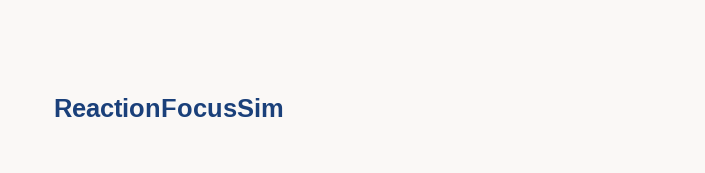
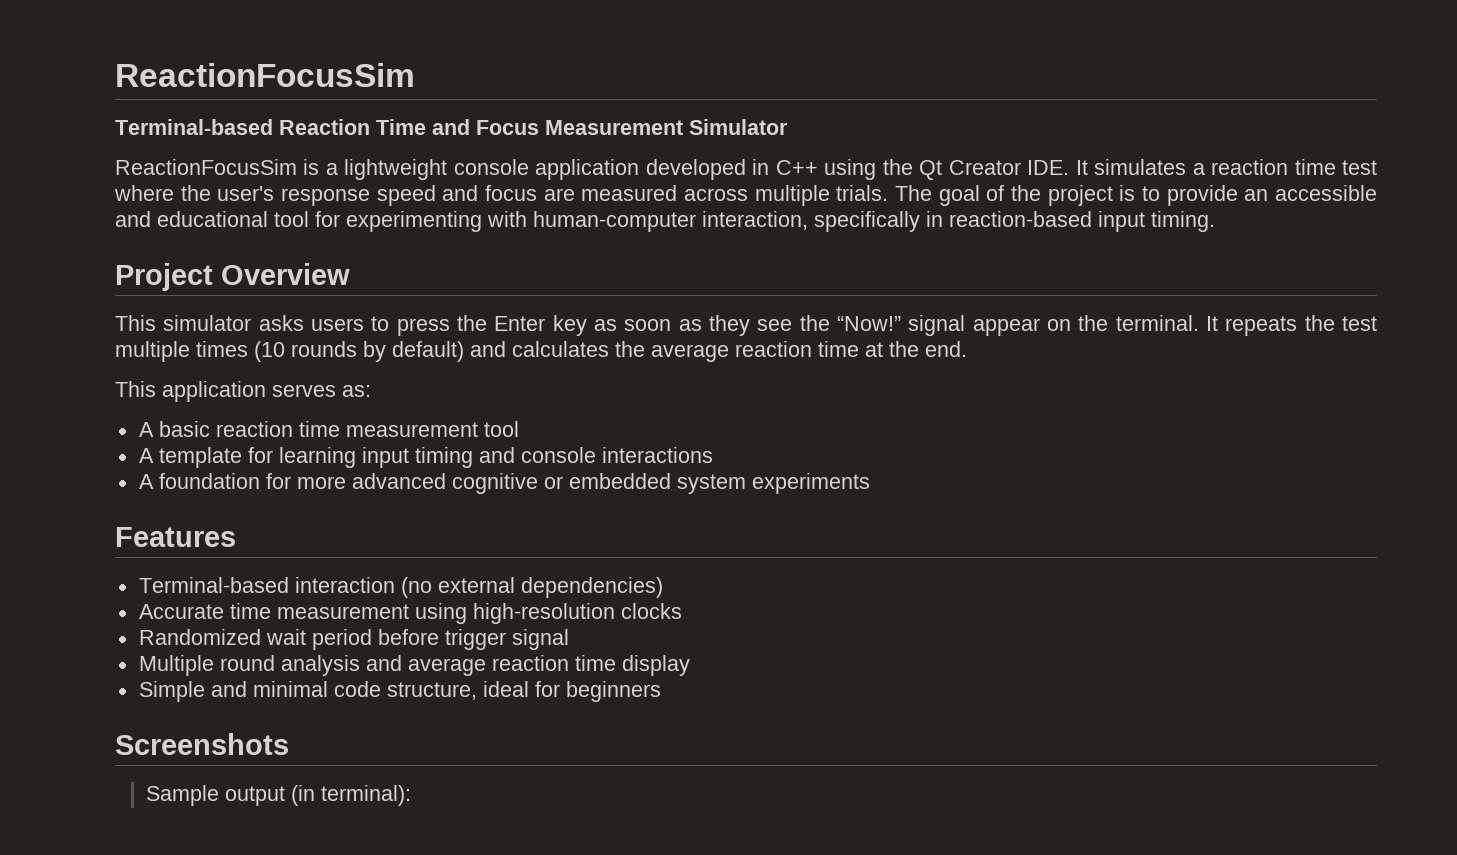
[54,98,284,117] ReactionFocusSim -> [115,63,415,87] [115,119,788,135] [115,159,1377,180] [114,185,1377,206] [115,211,1215,232] [115,263,350,291] [115,315,1377,336] [115,341,967,362] [115,381,371,402] [138,421,519,437] [138,447,713,468] [138,473,870,494] [115,527,236,547] [138,577,663,598] [138,603,682,624] [138,629,569,650] [138,655,690,676] [138,681,661,702] [115,733,289,755] [145,785,411,806] ReactionFocusSim // Terminal-based Reaction Time and Focus Measurement Simulator // ReactionFocusSim is a lightweight console application developed in C++ using the Qt Creator IDE. It simulates a reaction time test where the user's response speed and focus are measured across multiple trials. The goal of the project is to provide an accessible and educational tool for experimenting with human-computer interaction, specifically in reaction-based input timing. // Project Overview // This simulator asks users to press the Enter key as soon as they see the “Now!” signal appear on the terminal. It repeats the test multiple times (10 rounds by default) and calculates the average reaction time at the end. // This application serves as: // A basic reaction time measurement tool // A template for learning input timing and console interactions // A foundation for more advanced cognitive or embedded system experiments // Features // Terminal-based interaction (no external dependencies) // Accurate time measurement using high-resolution clocks // Randomized wait period before trigger signal // Multiple round analysis and average reaction time display // Simple and minimal code structure, ideal for beginners // Screenshots // Sample output (in terminal):

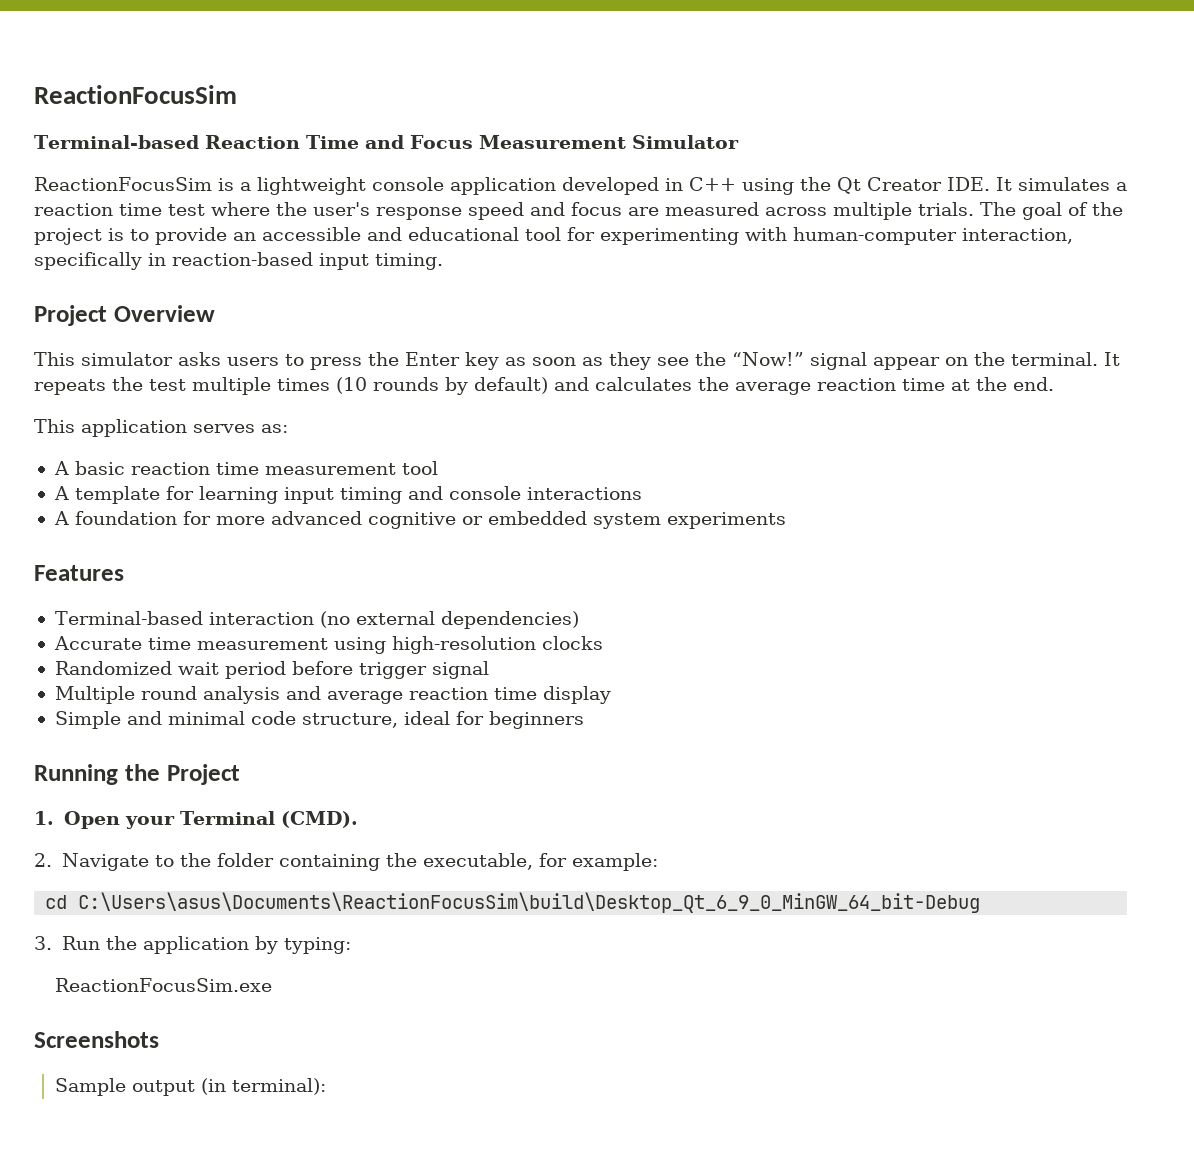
(661, 691) none -> [34,764,240,785] [34,811,359,829] [34,853,658,871] [45,892,981,913] [34,936,351,954] [54,978,272,992] // Running the Project // 1. Open your Terminal (CMD). // 2. Navigate to the folder containing the executable, for example: // cd C:\Users\asus\Documents\ReactionFocusSim\build\Desktop_Qt_6_9_0_MinGW_64_bit-Debug // 3. Run the application by typing: // ReactionFocusSim.exe

